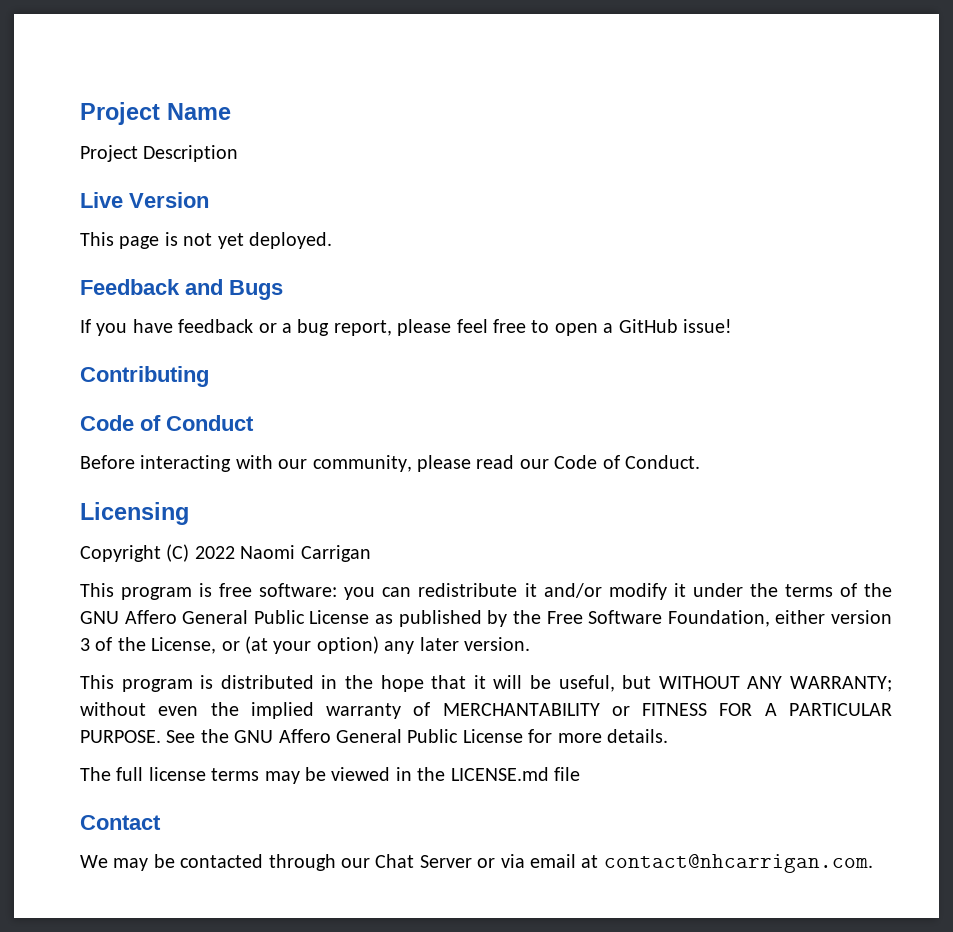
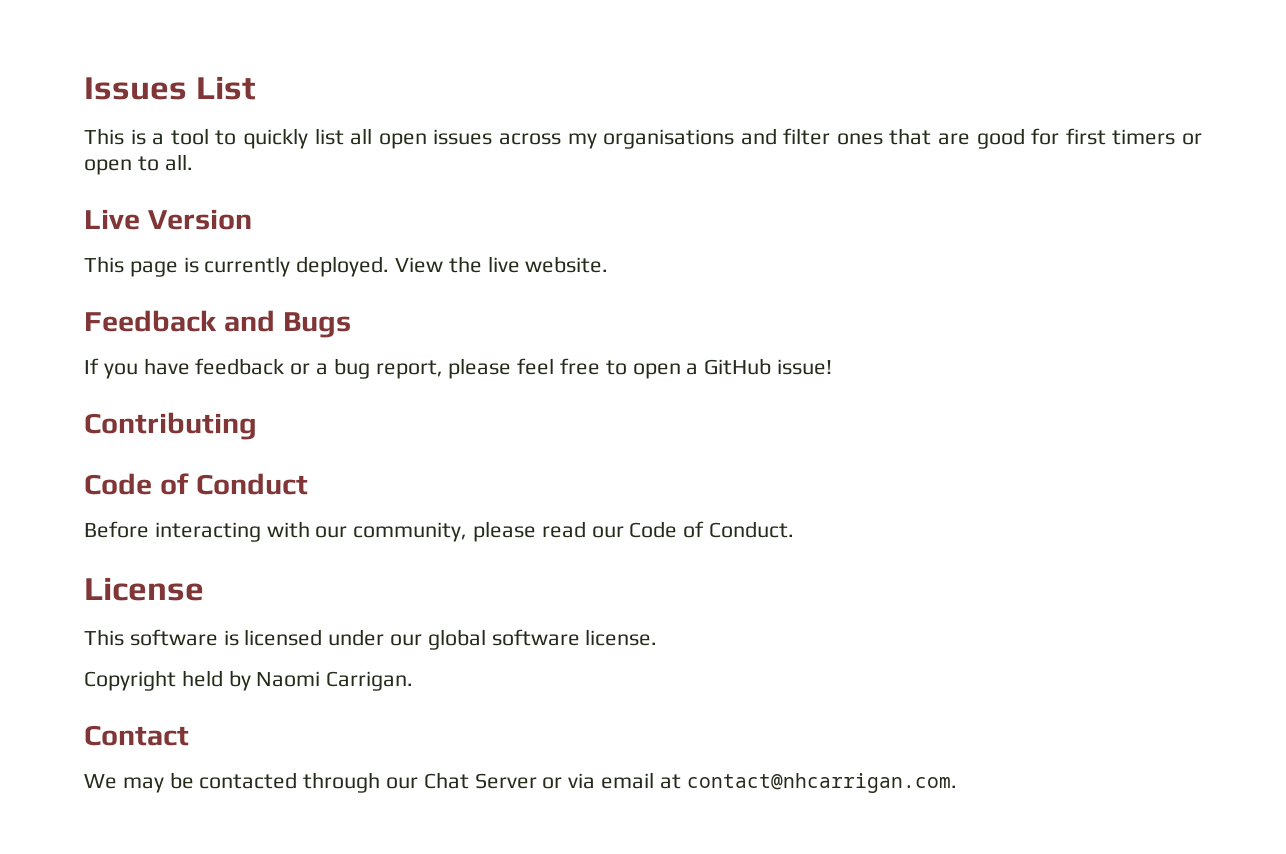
[80,102,231,125] [80,145,239,162] Project Name // Project Description -> [84,76,257,100] [84,128,1202,149] [84,154,193,175] Issues List // This is a tool to quickly list all open issues across my organisations and filter ones that are good for first timers or open to all.
[183,233,244,249] not yet -> [204,256,291,277] currently
(332, 240) none -> [395,256,609,273] View the live website.
[80,502,189,525] [80,544,371,562] [80,583,892,600] [80,610,892,627] [80,636,530,654] [80,675,893,692] [80,702,892,719] [80,729,668,743] [80,767,580,784] Licensing // Copyright (C) 2022 Naomi Carrigan // This program is free software: you can redistribute it and/or modify it under the terms of the GNU Affero General Public License as published by the Free Software Foundation, either version 3 of the License, or (at your option) any later version. // This program is distributed in the hope that it will be useful, but WITHOUT ANY WARRANTY; without even the implied warranty of MERCHANTABILITY or FITNESS FOR A PARTICULAR PURPOSE. See the GNU Affero General Public License for more details. // The full license terms may be viewed in the LICENSE.md file -> [84,577,204,601] [84,629,658,650] [84,670,414,691] License // This software is licensed under our global software license. // Copyright held by Naomi Carrigan.

